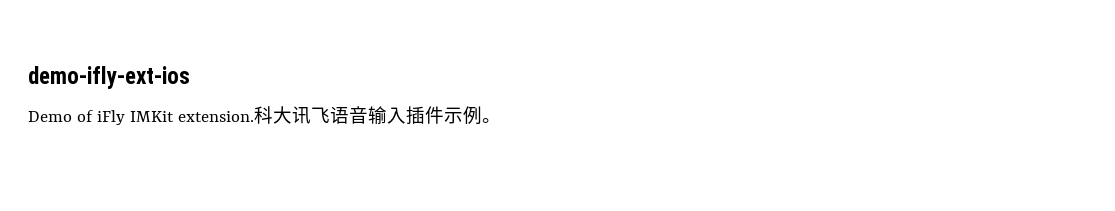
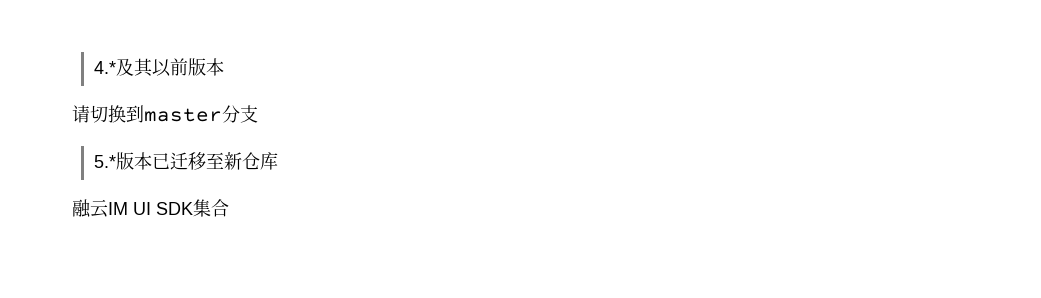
[28,66,190,89] [28,106,501,125] demo-ifly-ext-ios // Demo of iFly IMKit extension.科大讯飞语音输入插件示例。 -> [93,58,224,77] [72,105,258,123] [93,152,278,170] [72,199,229,218] 4.*及其以前版本 // 请切换到master分支 // 5.*版本已迁移至新仓库 // 融云IM UI SDK集合

